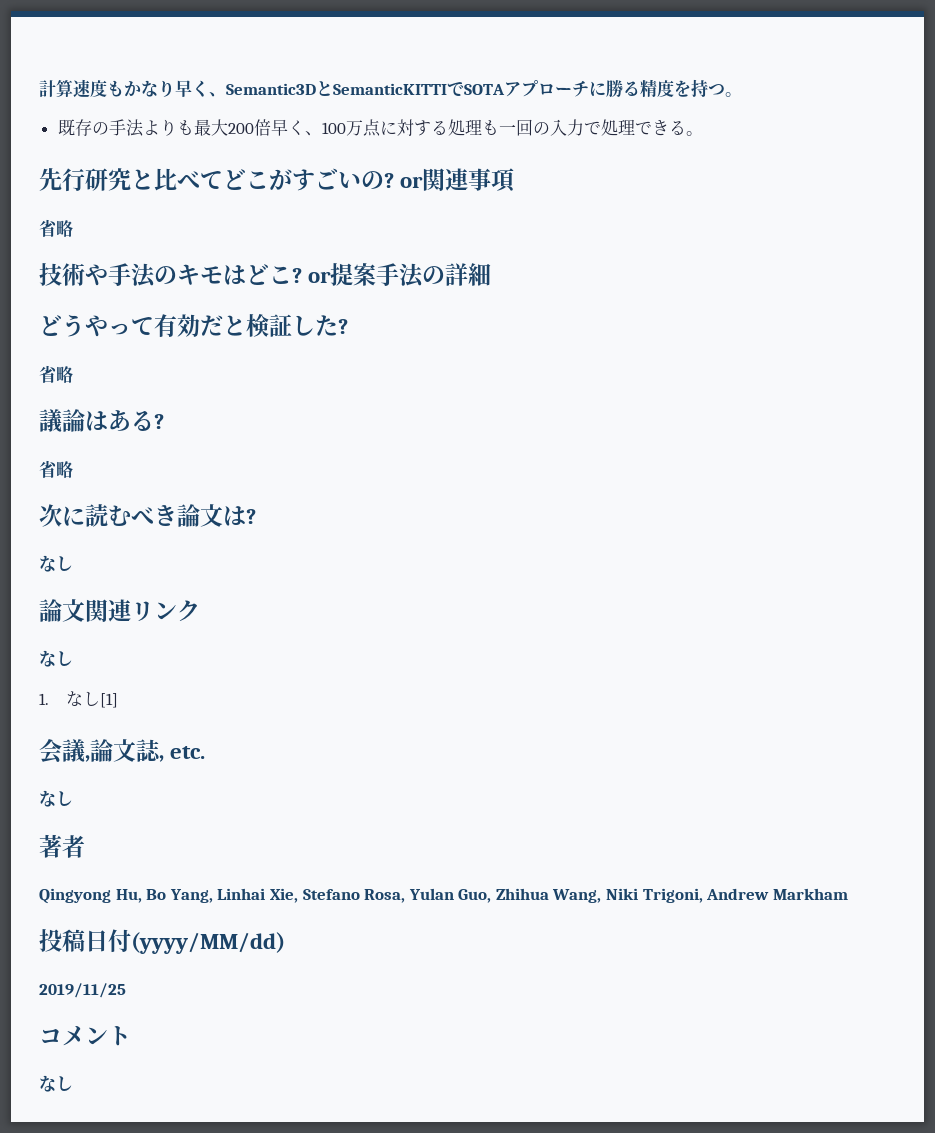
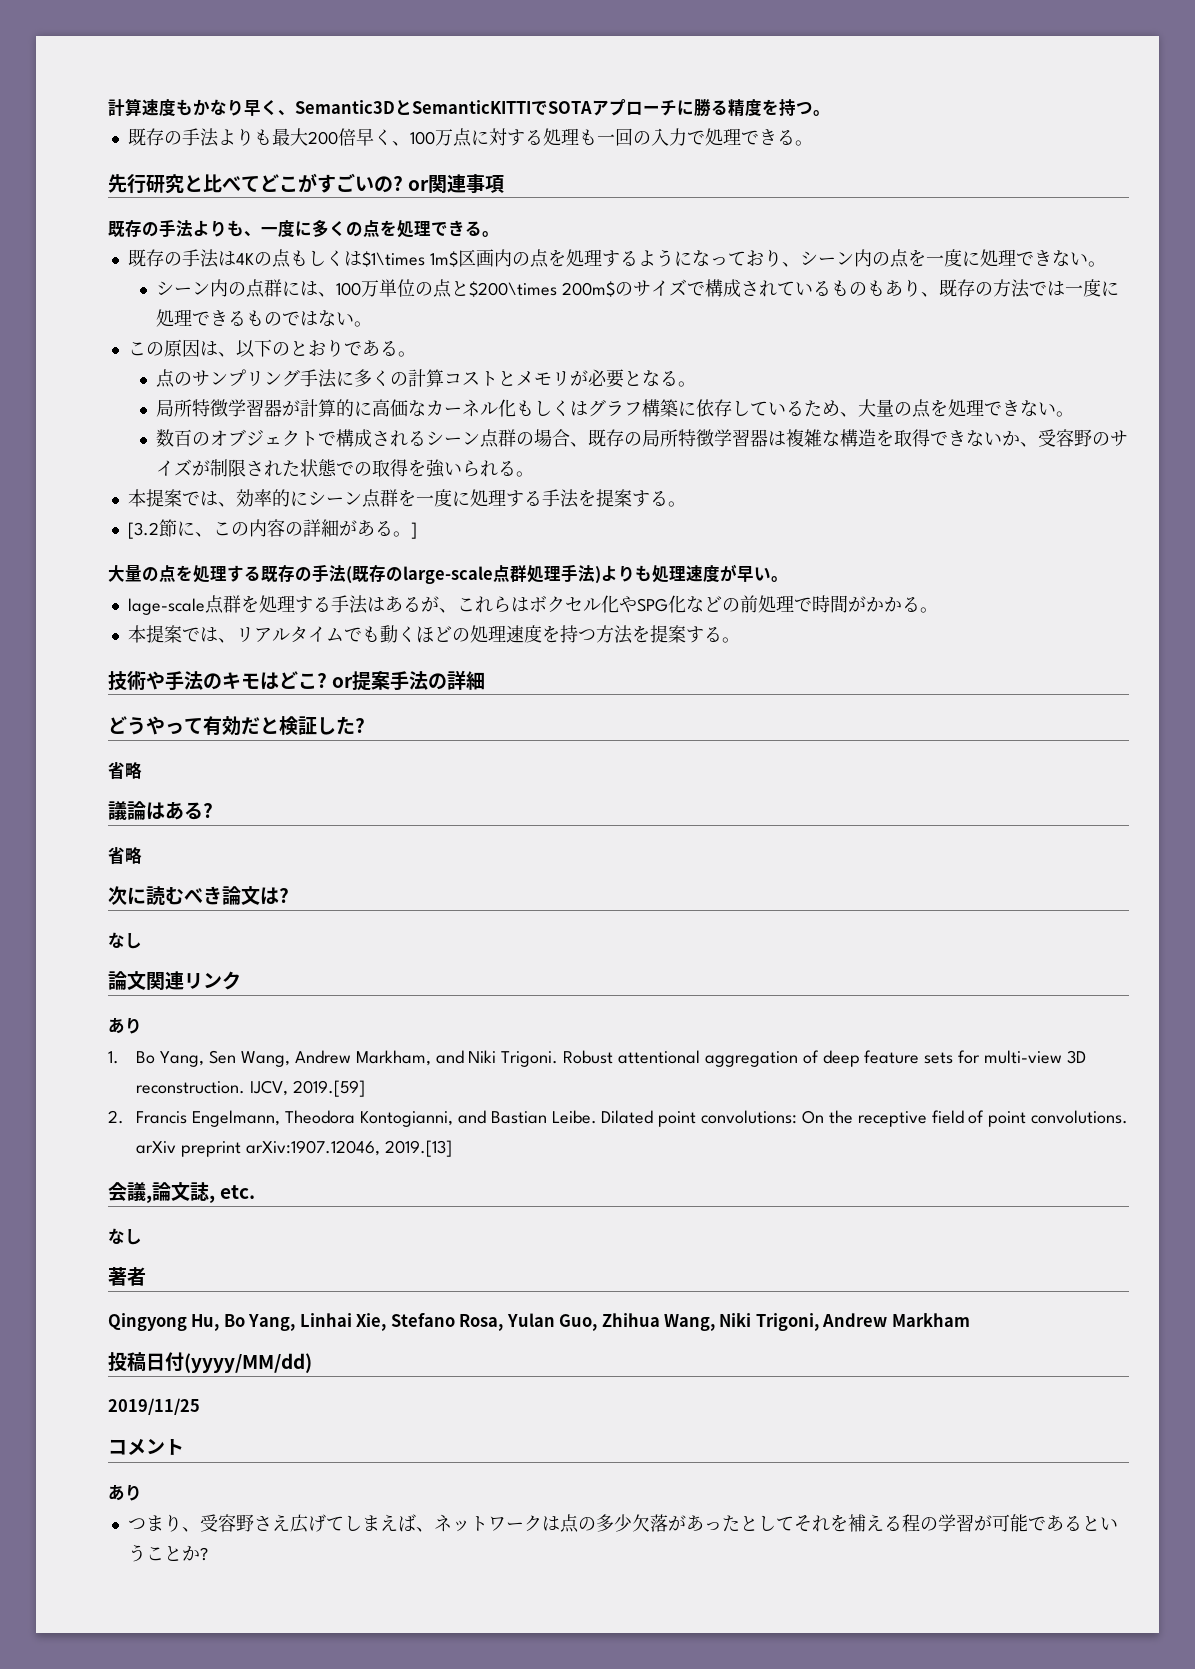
[39,219,73,237] 省略 -> [108,219,499,238] [127,249,1106,268] [156,279,1119,298] [156,309,373,327] [127,339,416,358] [156,369,697,388] [156,399,1075,418] [156,429,1129,448] [156,459,535,478] [127,489,686,508] [127,519,417,539] [108,564,788,584] [127,595,938,615] [127,625,740,644] 既存の手法よりも、一度に多くの点を処理できる。 // 既存の手法は4Kの点もしくは$1\times 1m$区画内の点を処理するようになっており、シーン内の点を一度に処理できない。 // シーン内の点群には、100万単位の点と$200\times 200m$のサイズで構成されているものもあり、既存の方法では一度に処理できるものではない。 // この原因は、以下のとおりである。 // 点のサンプリング手法に多くの計算コストとメモリが必要となる。 // 局所特徴学習器が計算的に高価なカーネル化もしくはグラフ構築に依存しているため、大量の点を処理できない。 // 数百のオブジェクトで構成されるシーン点群の場合、既存の局所特徴学習器は複雑な構造を取得できないか、受容野のサイズが制限された状態での取得を強いられる。 // 本提案では、効率的にシーン点群を一度に処理する手法を提案する。 // [3.2節に、この内容の詳細がある。] // 大量の点を処理する既存の手法(既存のlarge-scale点群処理手法)よりも処理速度が早い。 // lage-scale点群を処理する手法はあるが、これらはボクセル化やSPG化などの前処理で時間がかかる。 // 本提案では、リアルタイムでも動くほどの処理速度を持つ方法を提案する。
[39,650,73,667] なし -> [108,1017,142,1034] あり
[66,691,119,708] なし[1] -> [136,1050,1086,1067] [136,1080,366,1097] [108,1110,1129,1127] [136,1140,452,1157] Bo Yang, Sen Wang, Andrew Markham, and Niki Trigoni. Robust attentional aggregation of deep feature sets for multi-view 3D reconstruction. IJCV, 2019.[59] // 2. Francis Engelmann, Theodora Kontogianni, and Bastian Leibe. Dilated point convolutions: On the receptive field of point convolutions. arXiv preprint arXiv:1907.12046, 2019.[13]
[39,1075,73,1092] なし -> [108,1484,142,1501] [127,1514,1118,1533] [127,1544,208,1562] あり // つまり、受容野さえ広げてしまえば、ネットワークは点の多少欠落があったとしてそれを補える程の学習が可能であるということか?

